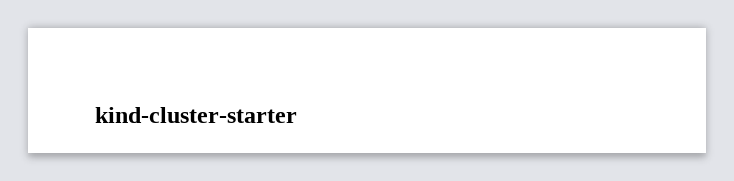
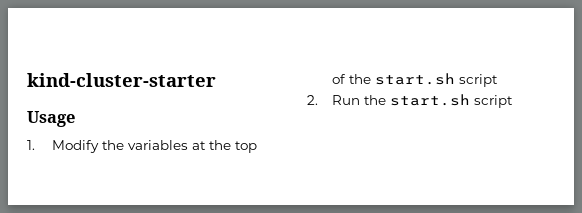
(297, 115) none -> [27,111,75,127] [27,140,258,153] [332,73,499,87] [307,94,514,108] // Usage // 1. Modify the variables at the top of the start.sh script // 2. Run the start.sh script

